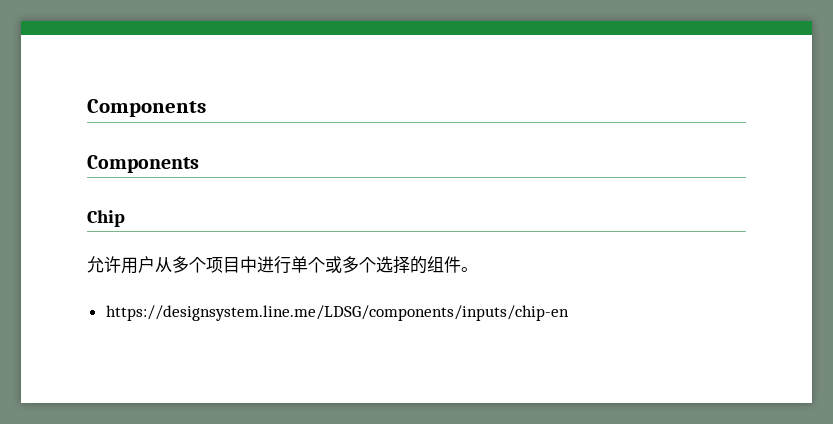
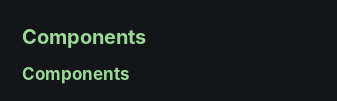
[87,210,125,227] [87,256,478,274] [105,305,569,321] // Chip // 允许用户从多个项目中进行单个或多个选择的组件。 // https://designsystem.line.me/LDSG/components/inputs/chip-en -> (130, 75) none

